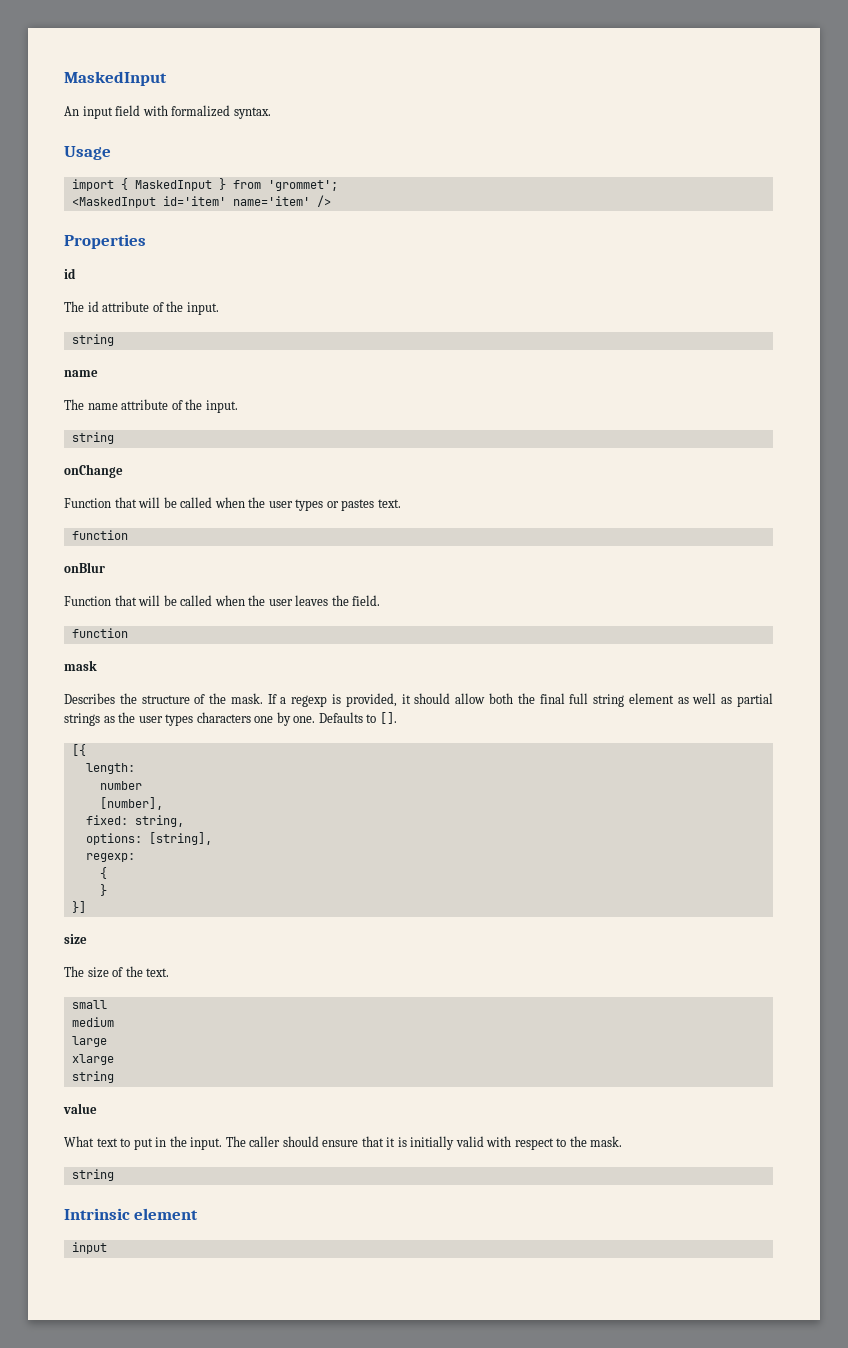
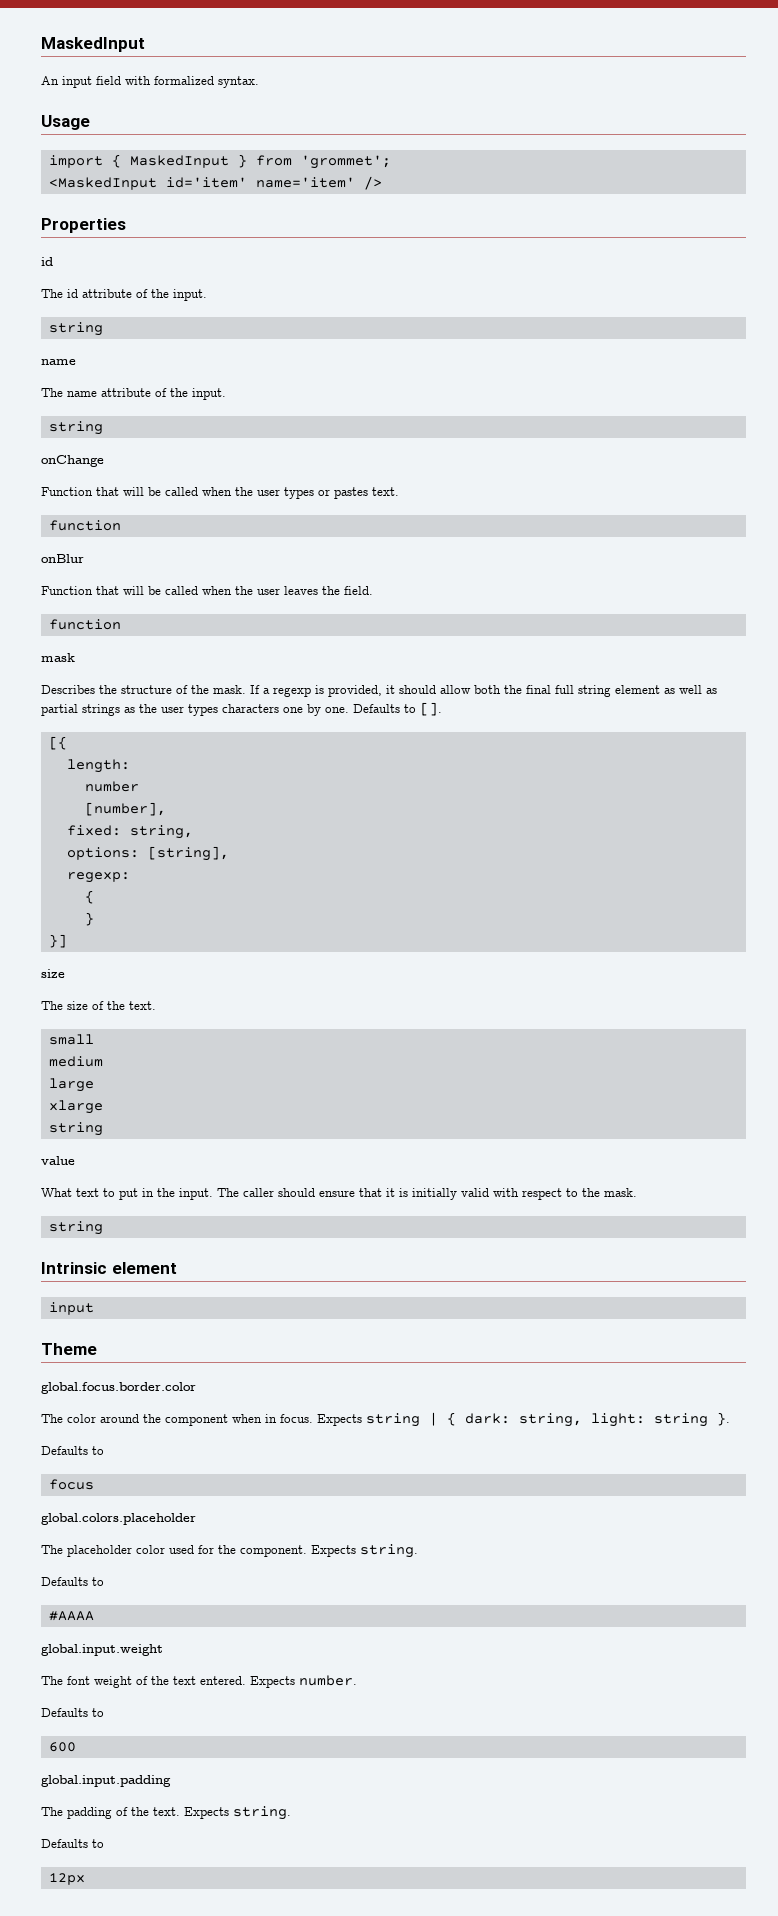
(107, 1248) none -> [41,1343,97,1355] [41,1382,196,1394] [41,1412,730,1427] [41,1446,104,1455] [48,1479,94,1490] [41,1513,196,1525] [41,1544,418,1558] [41,1577,104,1586] [48,1611,94,1621] [41,1644,163,1656] [41,1675,357,1688] [41,1708,104,1717] [48,1742,76,1752] [41,1775,171,1787] [41,1806,291,1820] [41,1839,104,1848] [48,1873,85,1885] // Theme // global.focus.border.color // The color around the component when in focus. Expects string | { dark: string, light: string }. // Defaults to // focus // global.colors.placeholder // The placeholder color used for the component. Expects string. // Defaults to // #AAAA // global.input.weight // The font weight of the text entered. Expects number. // Defaults to // 600 // global.input.padding // The padding of the text. Expects string. // Defaults to // 12px

